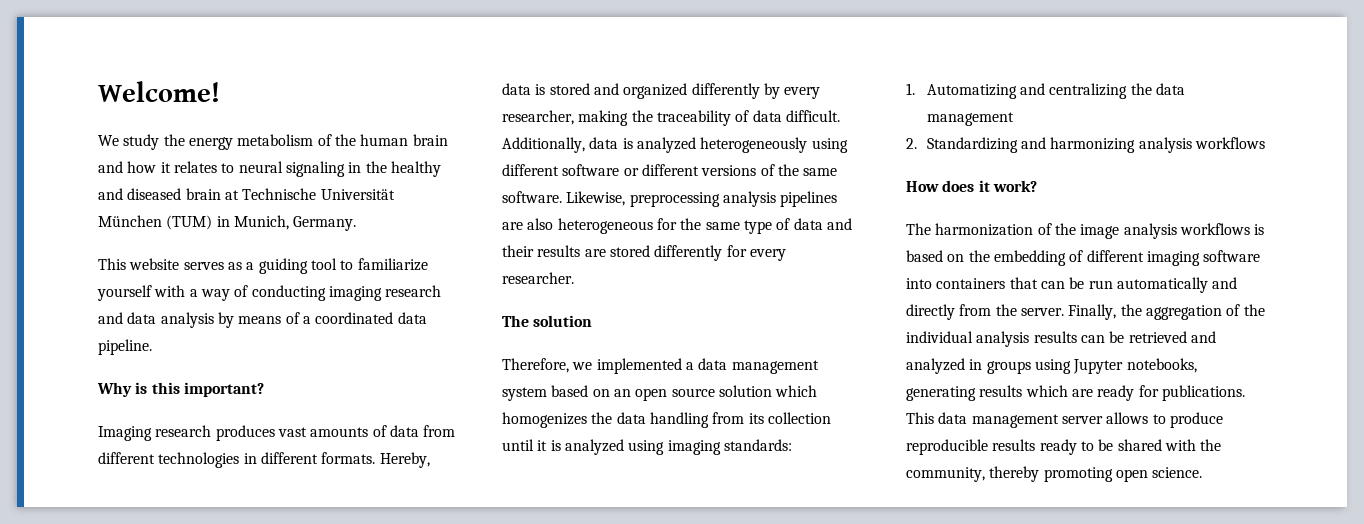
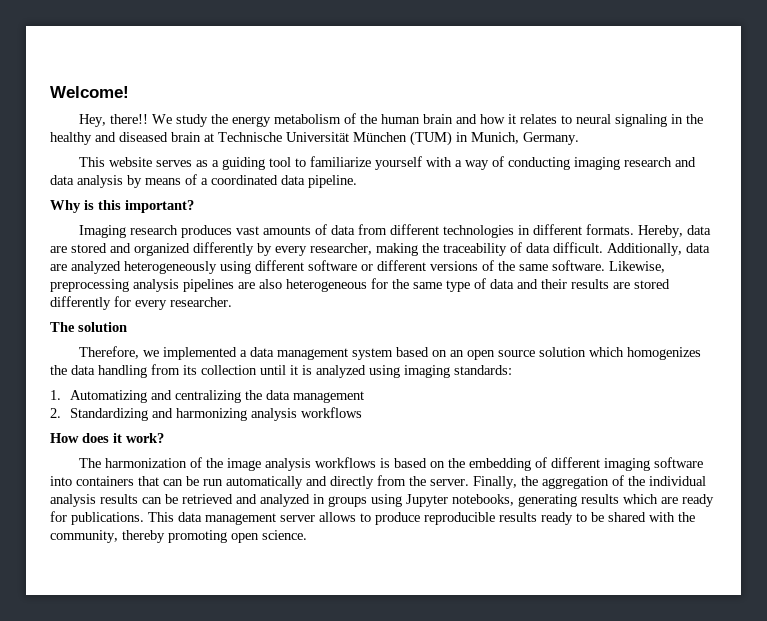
(220, 91) none -> [78,114,148,127] Hey, there!!
[535,84,546,95] is -> [50,246,67,253] are
[622,138,633,149] is -> [50,264,67,271] are

